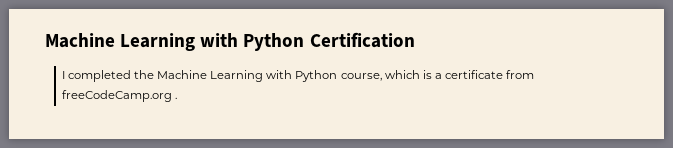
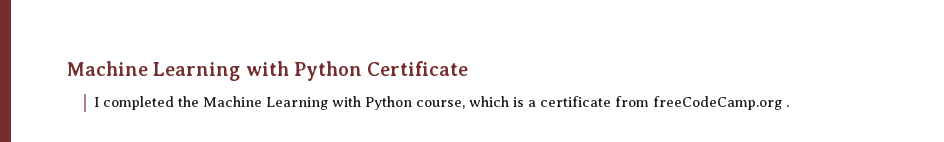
[45,32,415,51] Machine Learning with Python Certification -> [67,61,469,81] Machine Learning with Python Certificate

